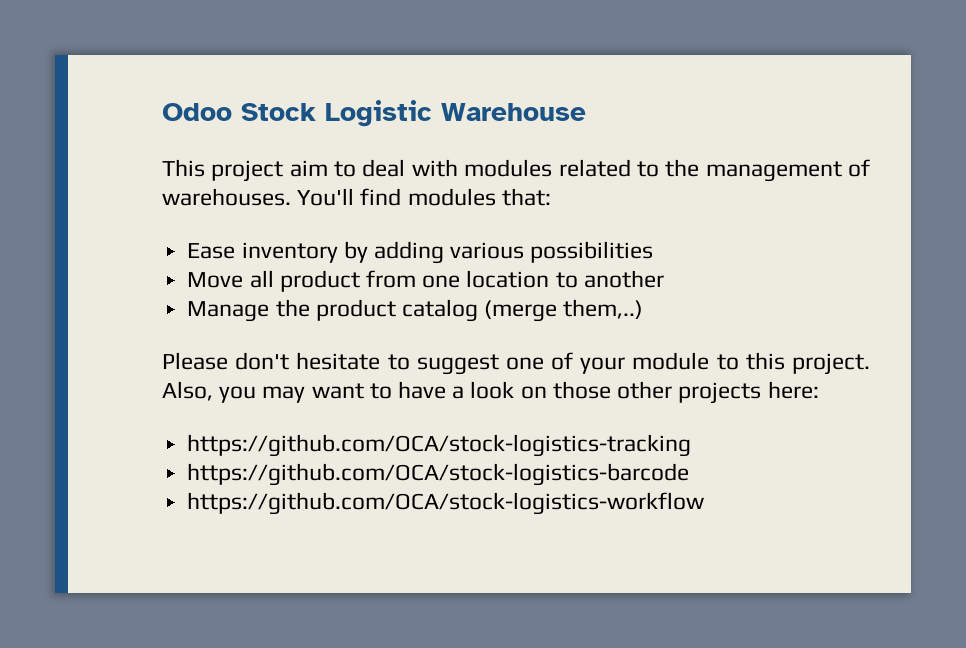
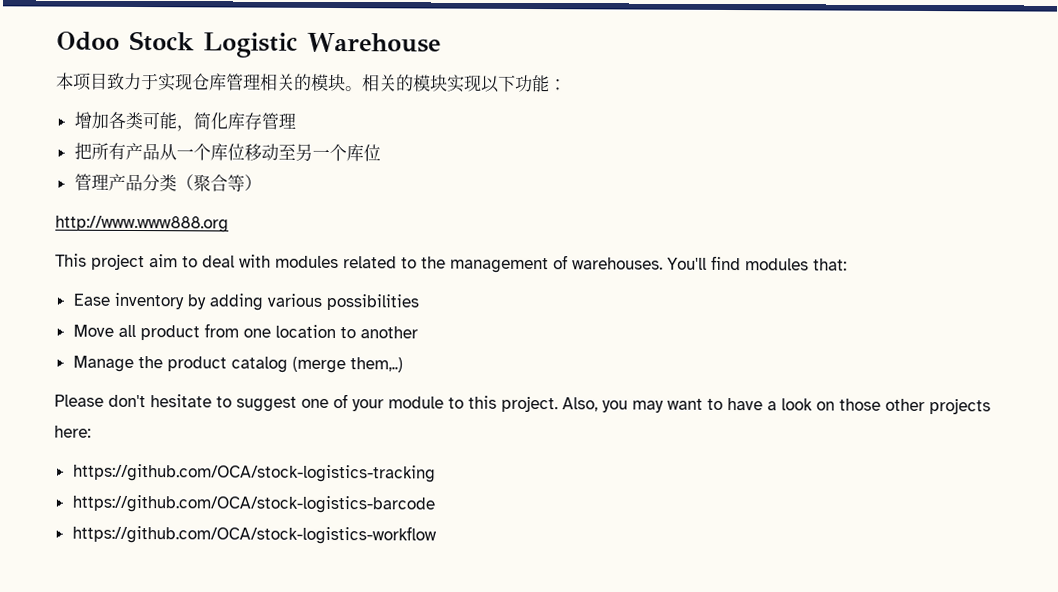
(586, 112) none -> [56,72,567,93] [73,111,296,132] [73,142,381,162] [73,173,262,192] [55,215,229,233] // 本项目致力于实现仓库管理相关的模块。相关的模块实现以下功能： // 增加各类可能，简化库存管理 // 把所有产品从一个库位移动至另一个库位 // 管理产品分类（聚合等） // http://www.www888.org

